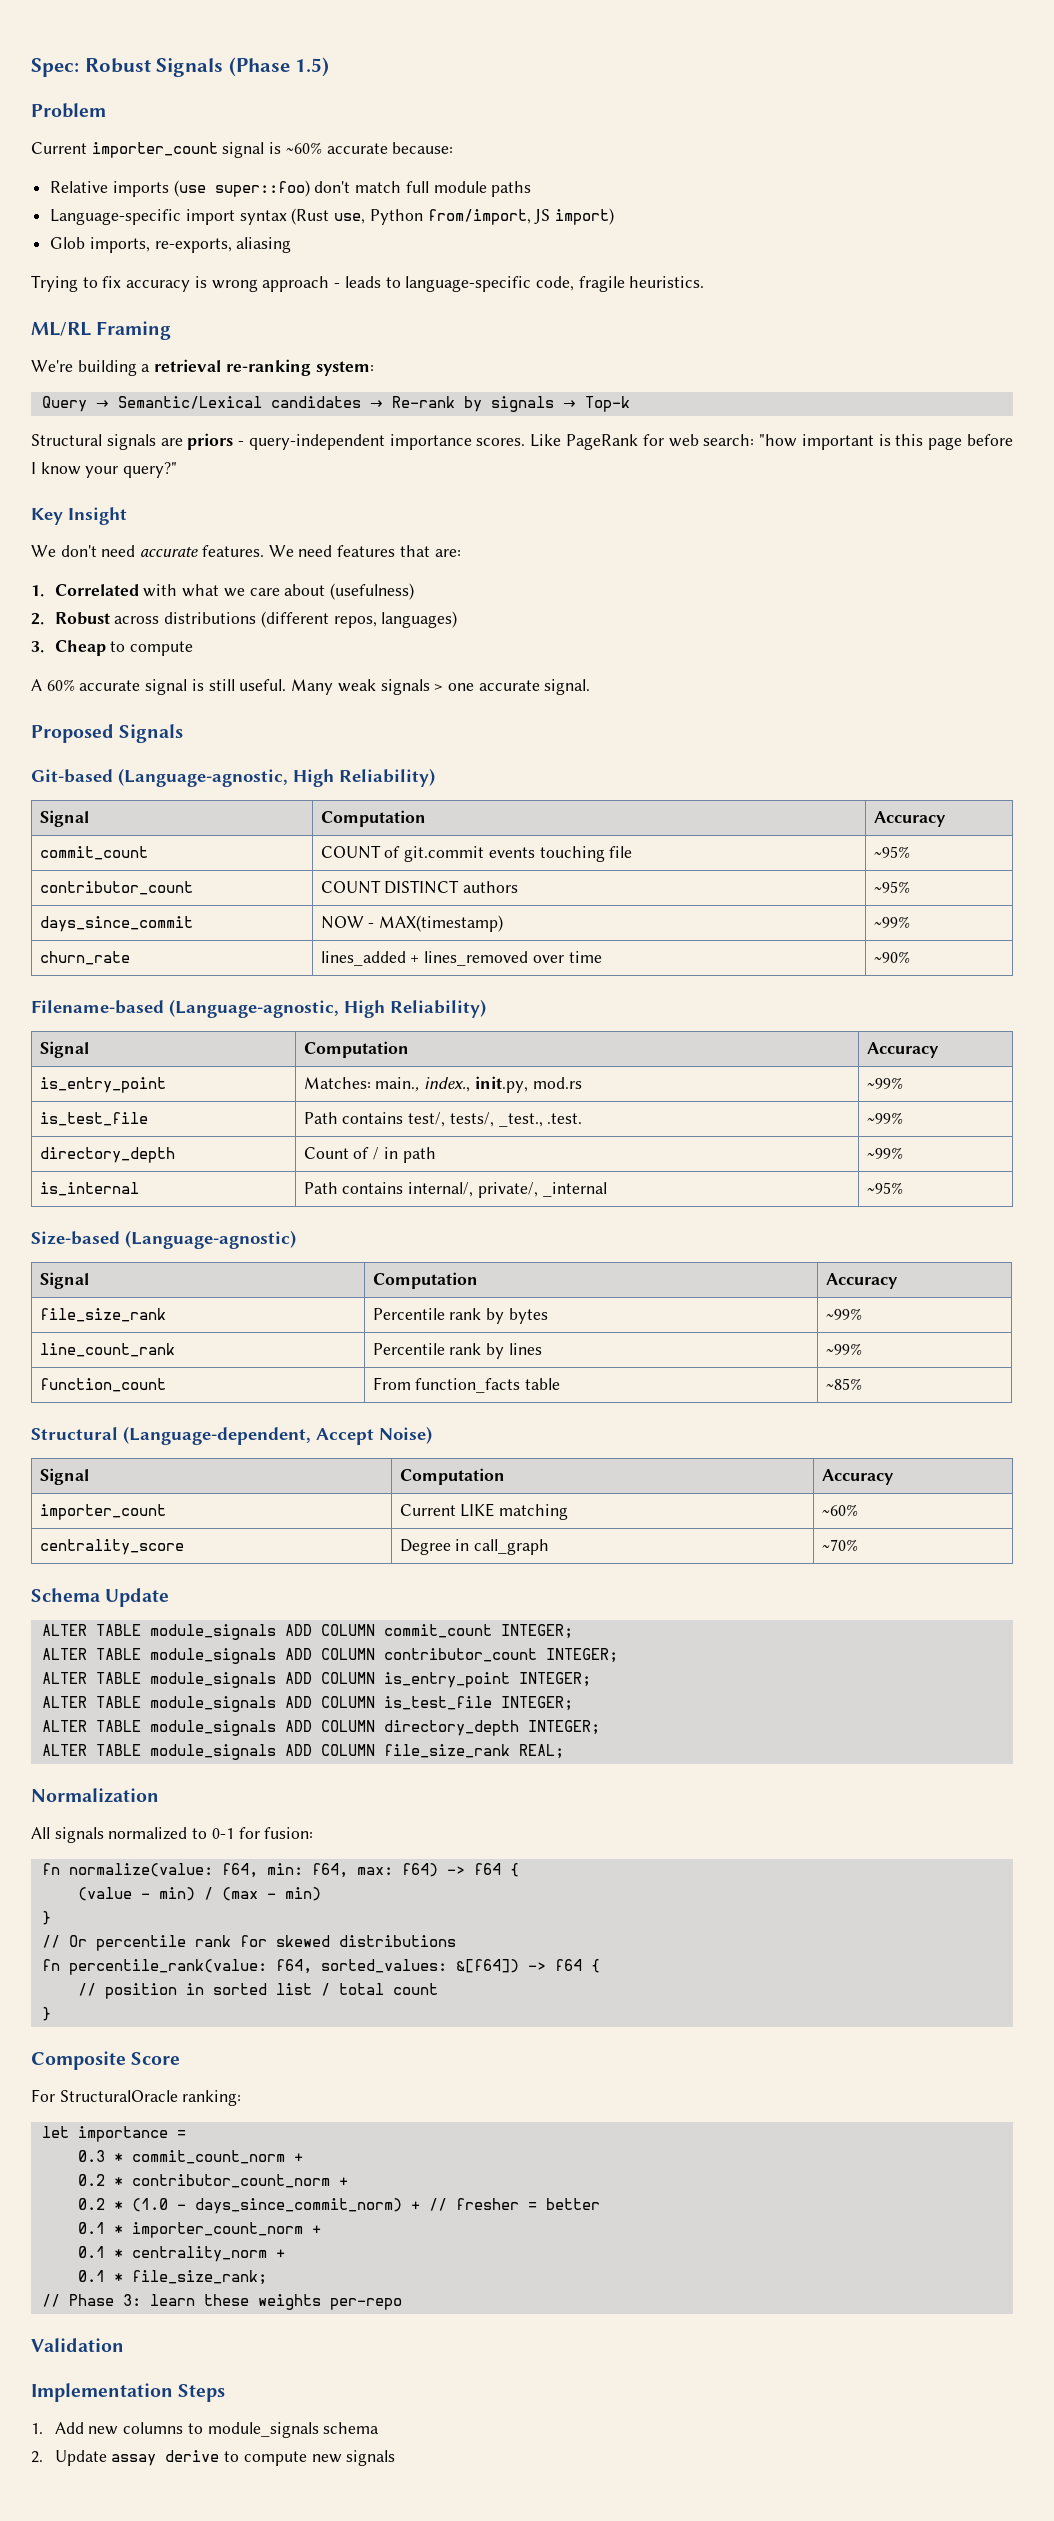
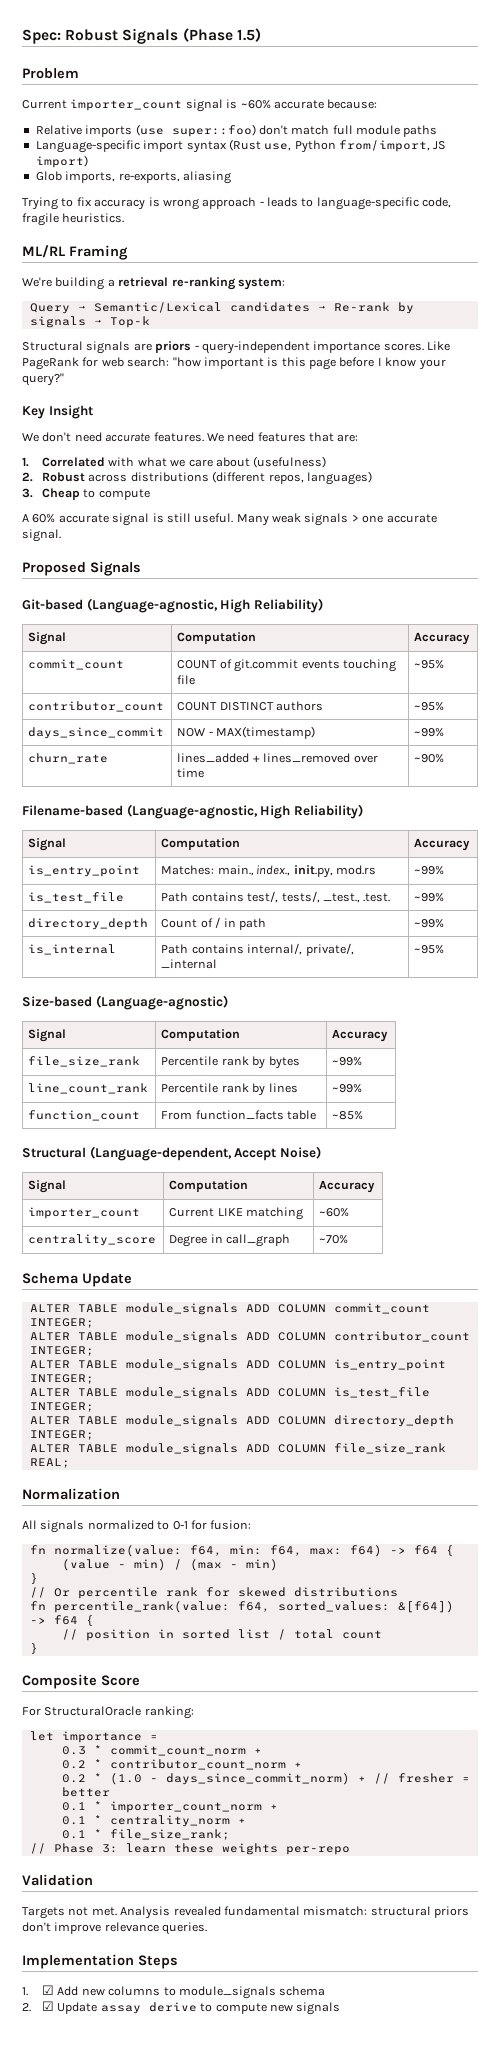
(124, 2345) none -> [22,1906,469,1919] [22,1922,208,1935] // Targets not met. Analysis revealed fundamental mismatch: structural priors don't improve relevance queries.
(43, 2428) none -> [42,1985,55,1995] ☑
(43, 2457) none -> [42,2001,55,2011] ☑

